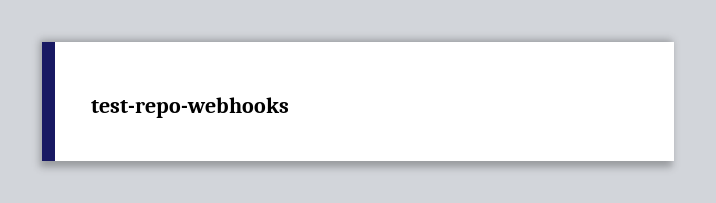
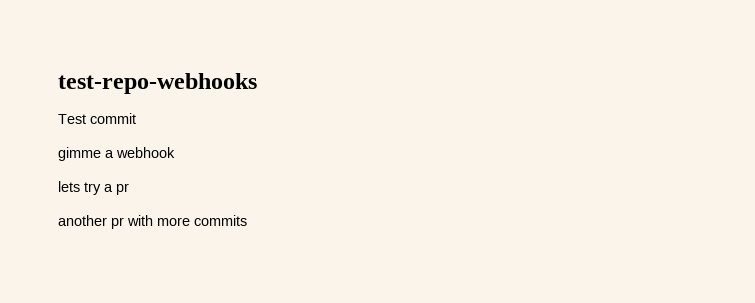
(289, 107) none -> [58,113,136,124] [58,147,175,161] [58,181,129,195] [58,215,247,229] // Test commit // gimme a webhook // lets try a pr // another pr with more commits

